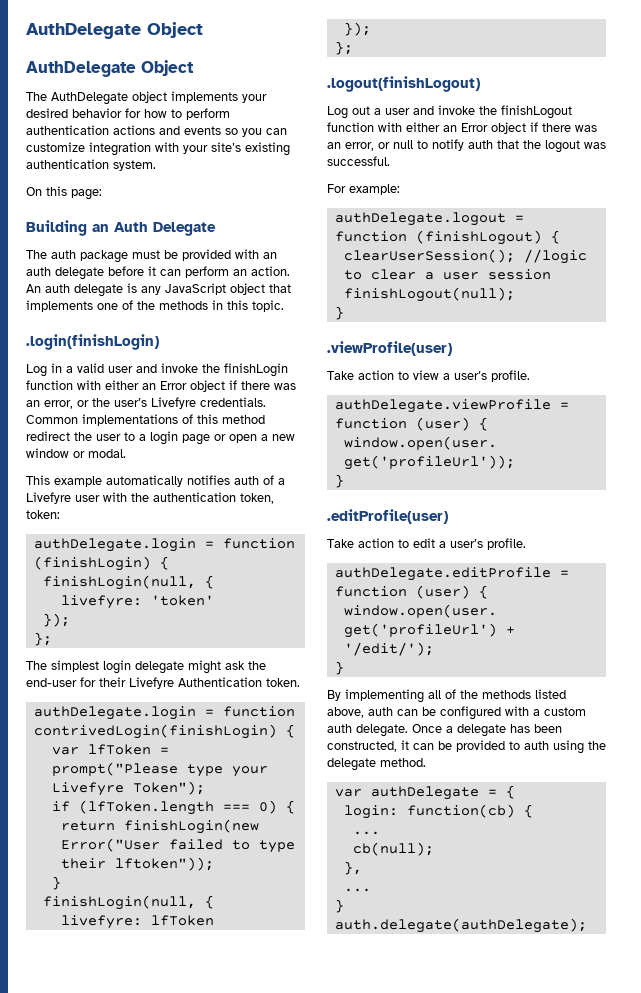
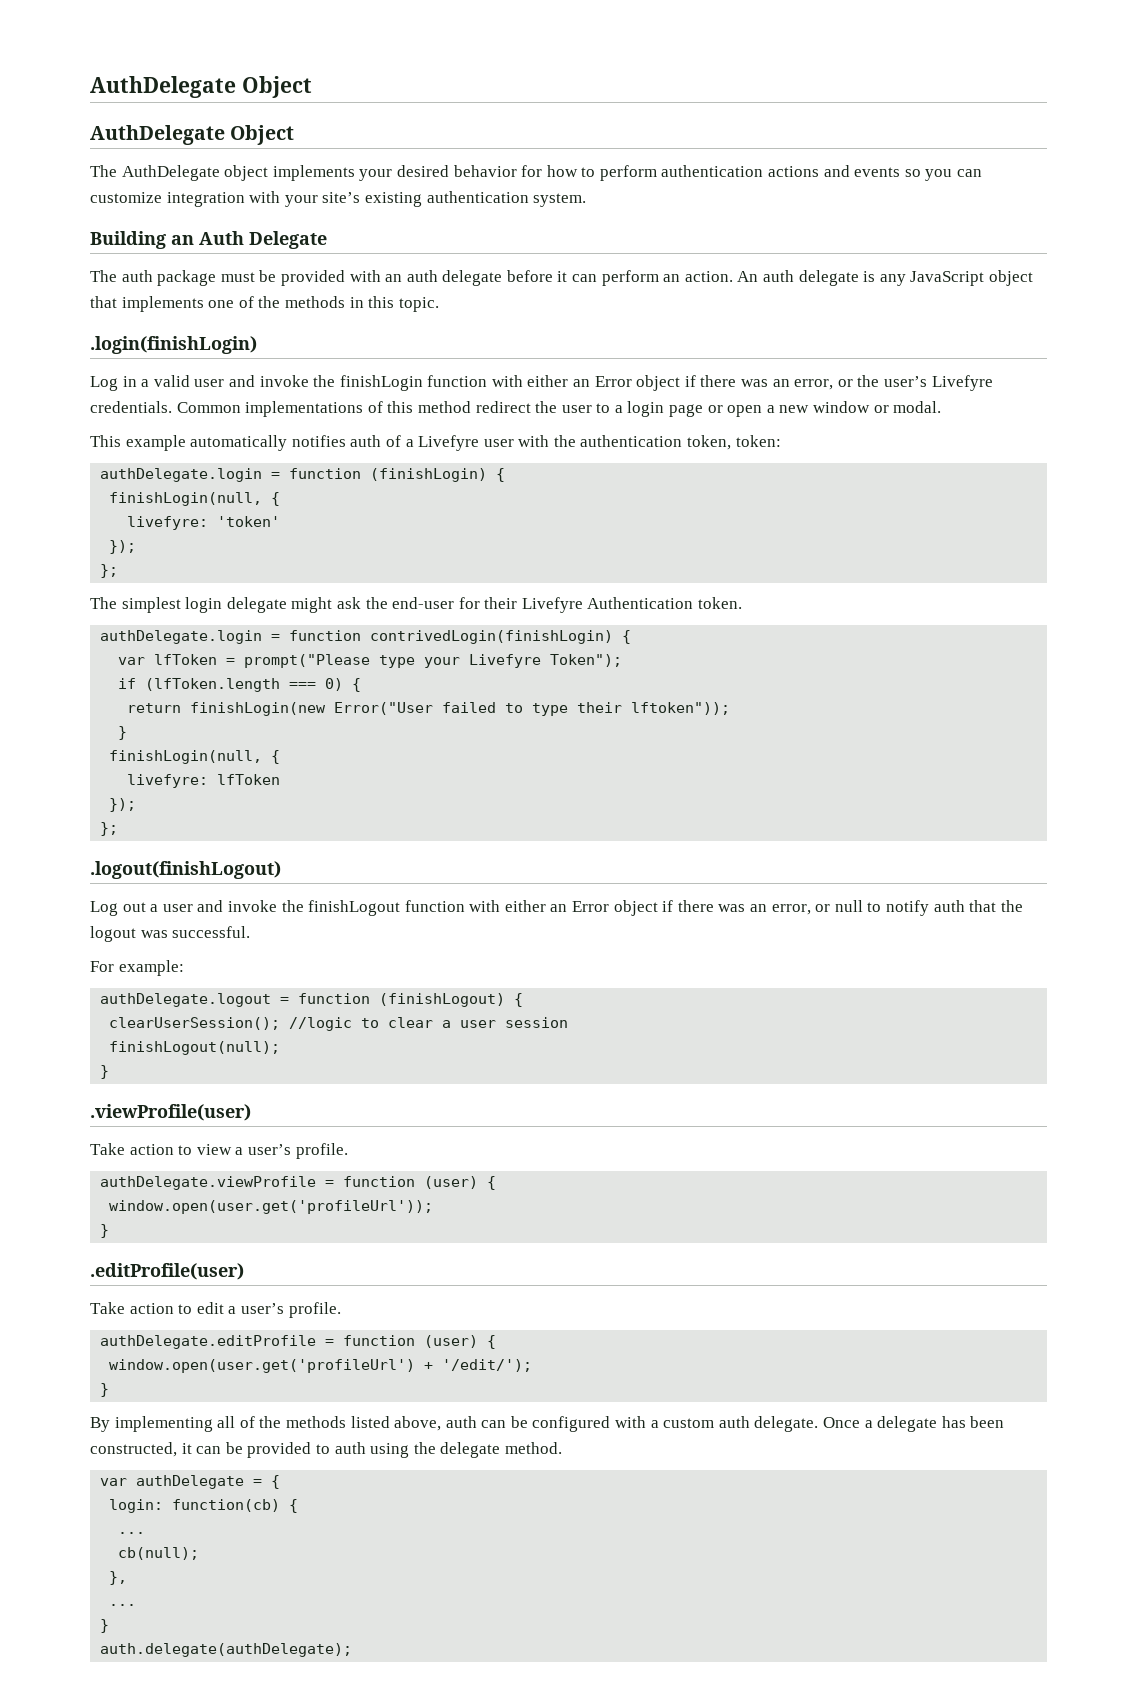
[26,186,102,200] // On this page: -> (587, 200) none

